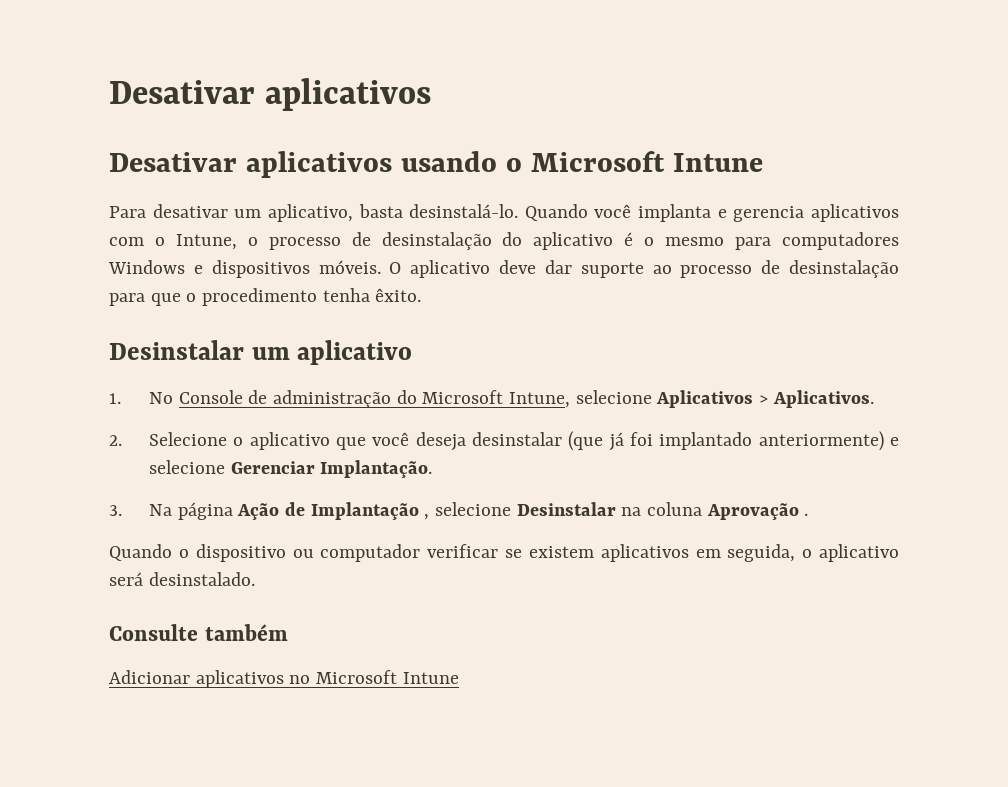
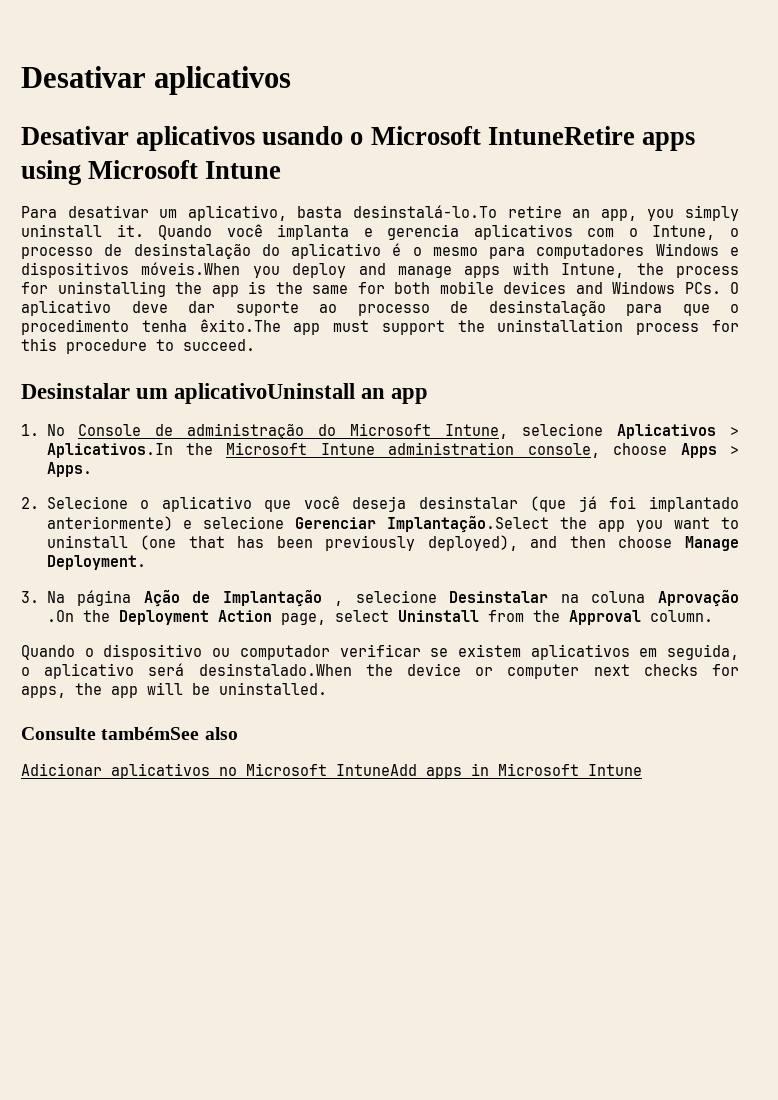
(665, 161) none -> [487,126,695,151] [21,160,199,185] IntuneRetire apps using Microsoft
[409,204,519,218] desinstalá-lo. -> [353,205,740,221] [21,224,144,237] desinstalá-lo.To retire an app, you simply uninstall it.
[318,260,381,274] móveis. -> [141,262,739,278] [21,281,721,297] móveis.When you deploy and manage apps with Intune, the process for uninstalling the app is the same for both mobile devices and Windows PCs.
[375,288,422,302] êxito. -> [199,319,739,335] [21,338,255,354] êxito.The app must support the uninstallation process for this procedure to succeed.
[297,340,413,365] aplicativo -> [174,383,429,404] aplicativoUninstall an app
[772,390,874,408] Aplicativos. -> [46,442,739,458] [46,462,92,477] Aplicativos.In the Microsoft Intune administration console, choose Apps > Apps.
[320,460,433,478] Implantação. -> [387,515,740,533] [46,535,739,551] [46,555,146,570] Implantação.Select the app you want to uninstall (one that has been previously deployed), and then choose Manage Deployment.
[804,513,809,516] . -> [46,610,713,625] .On the Deployment Action page, select Uninstall from the Approval column.
[148,572,255,586] desinstalado. -> [198,663,740,679] [21,682,327,698] desinstalado.When the device or computer next checks for apps, the app will be uninstalled.
[204,624,288,641] também -> [101,727,238,740] tambémSee also
(398, 677) none -> [336,763,579,779] IntuneAdd apps in Microsoft

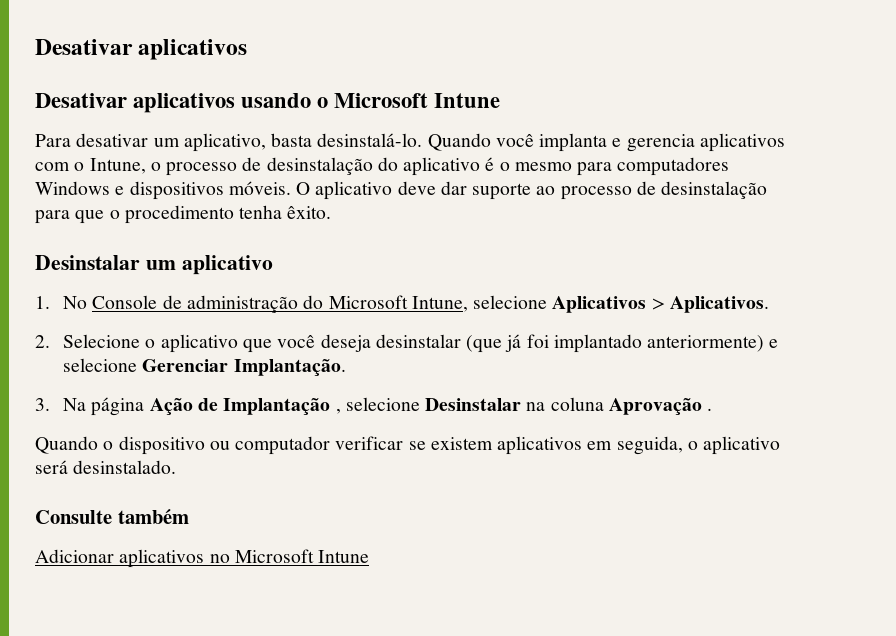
[487,126,695,151] [21,160,199,185] IntuneRetire apps using Microsoft -> (429, 100) none
[353,205,740,221] [21,224,144,237] desinstalá-lo.To retire an app, you simply uninstall it. -> [317,133,423,147] desinstalá-lo.
[141,262,739,278] [21,281,721,297] móveis.When you deploy and manage apps with Intune, the process for uninstalling the app is the same for both mobile devices and Windows PCs. -> [228,181,291,195] móveis.
[199,319,739,335] [21,338,255,354] êxito.The app must support the uninstallation process for this procedure to succeed. -> [287,206,332,219] êxito.
[174,383,429,404] aplicativoUninstall an app -> [181,255,273,275] aplicativo
[46,442,739,458] [46,462,92,477] Aplicativos.In the Microsoft Intune administration console, choose Apps > Apps. -> [669,296,769,313] Aplicativos.
[387,515,740,533] [46,535,739,551] [46,555,146,570] Implantação.Select the app you want to uninstall (one that has been previously deployed), and then choose Manage Deployment. -> [233,359,346,376] Implantação.
[46,610,713,625] .On the Deployment Action page, select Uninstall from the Approval column. -> [707,408,713,411] .
[198,663,740,679] [21,682,327,698] desinstalado.When the device or computer next checks for apps, the app will be uninstalled. -> [73,460,177,474] desinstalado.
[101,727,238,740] tambémSee also -> [117,509,189,524] também
[336,763,579,779] IntuneAdd apps in Microsoft -> (314, 556) none

